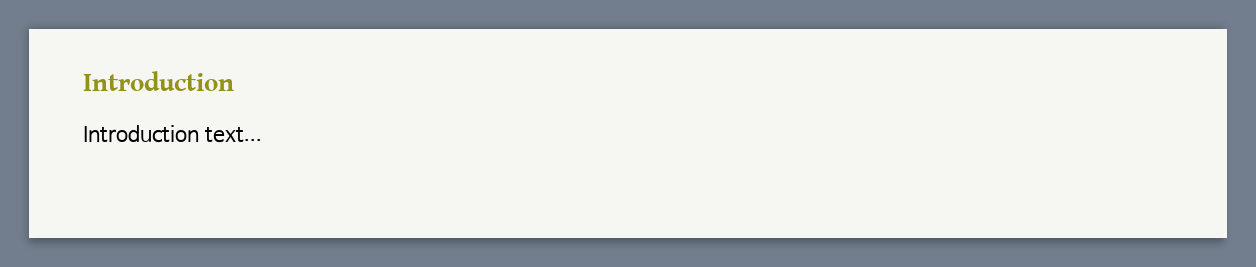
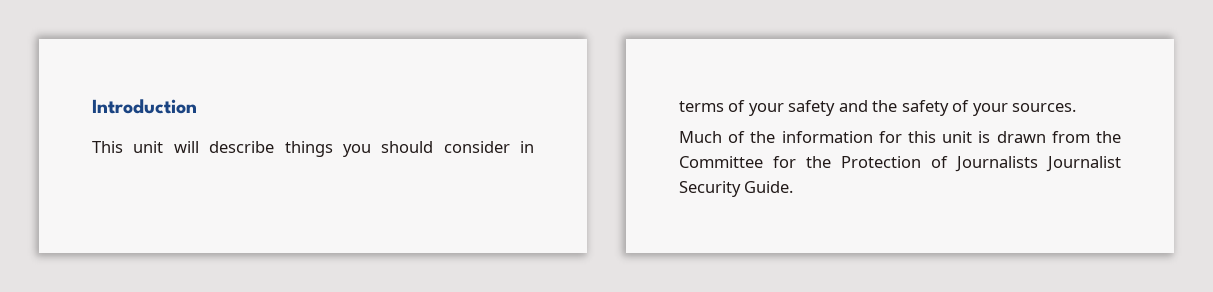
[83,125,262,143] Introduction text... -> [92,141,534,157] [679,100,1077,116] [679,131,1121,143] [679,156,1121,172] [679,181,794,197] This unit will describe things you should consider in terms of your safety and the safety of your sources. // Much of the information for this unit is drawn from the Committee for the Protection of Journalists Journalist Security Guide.

